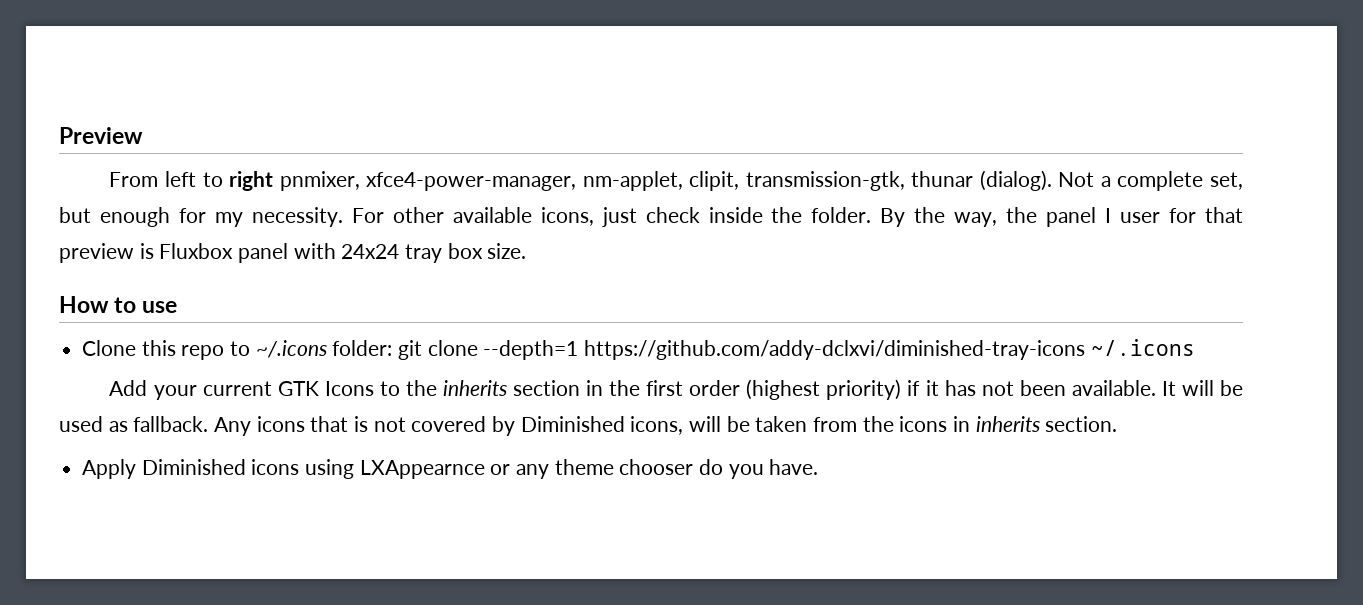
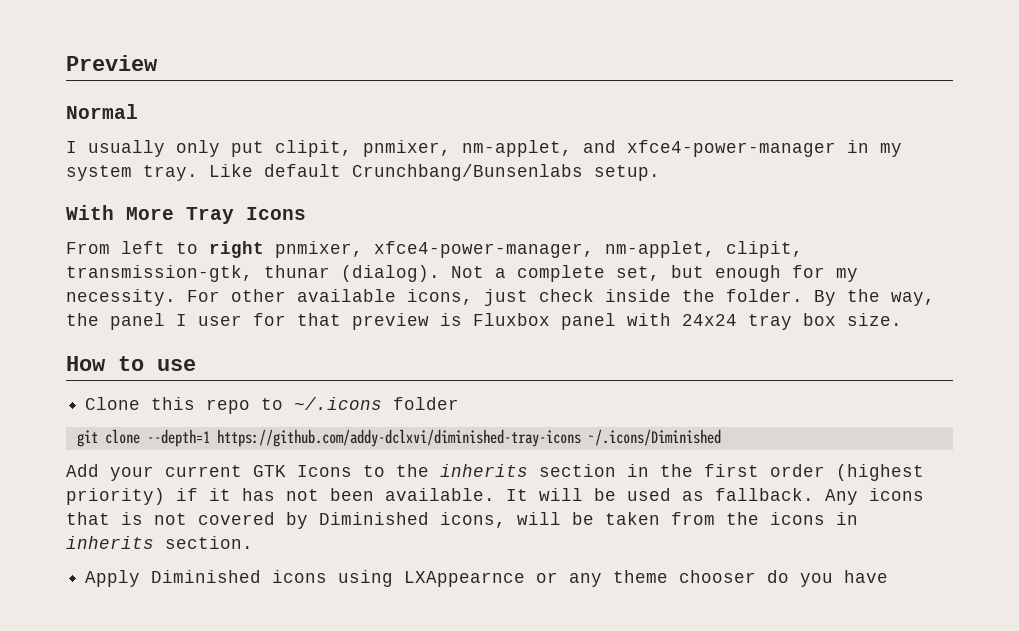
(143, 135) none -> [66,104,138,119] [66,140,902,157] [66,164,660,181] [66,205,306,224] // Normal // I usually only put clipit, pnmixer, nm-applet, and xfce4-power-manager in my system tray. Like default Crunchbang/Bunsenlabs setup. // With More Tray Icons
[332,340,393,356] folder: -> [393,397,460,410] folder //
[1090,339,1195,356] ~/.icons -> [587,429,721,446] ~/.icons/Diminished
[769,459,819,475] have. -> [844,570,889,583] have

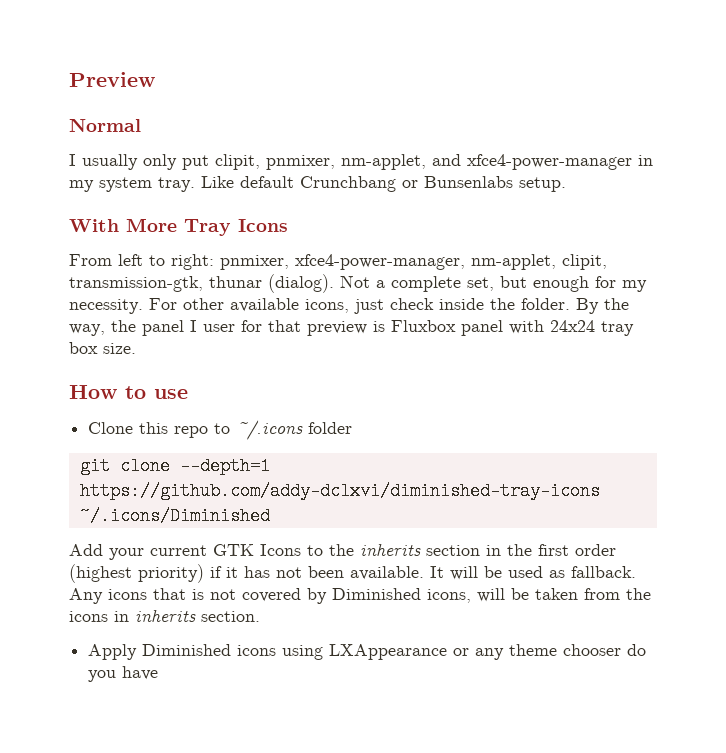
[352,164,583,181] Crunchbang/Bunsenlabs -> [300,176,513,192] Crunchbang or Bunsenlabs
[209,241,264,258] right -> [171,254,214,270] right:
[404,571,526,587] LXAppearnce -> [329,644,448,660] LXAppearance

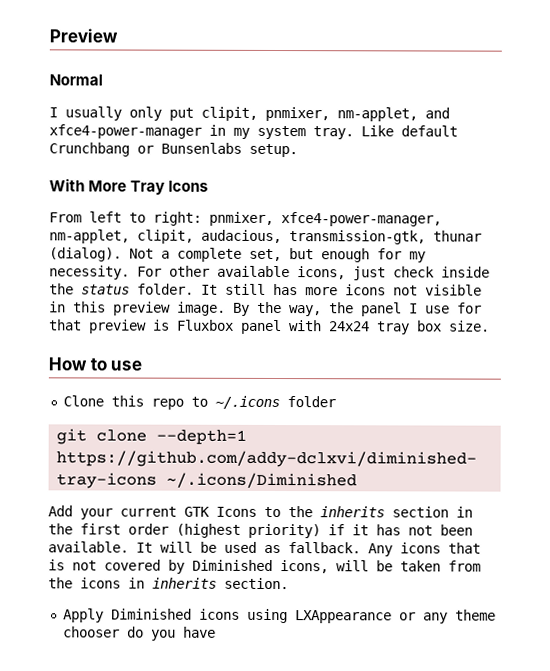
(607, 262) none -> [201,229,282,244] audacious,
[521,298,570,310] folder. -> [81,283,482,296] [49,301,226,316] status folder. It still has more icons not visible in this preview image.
[203,324,235,332] user -> [425,305,450,314] use

